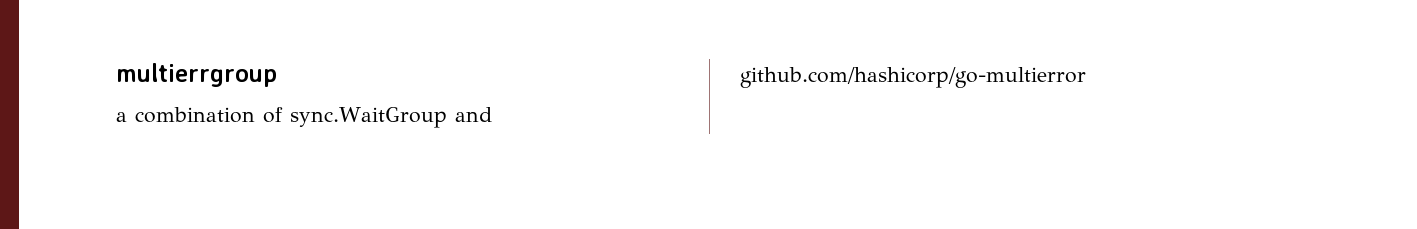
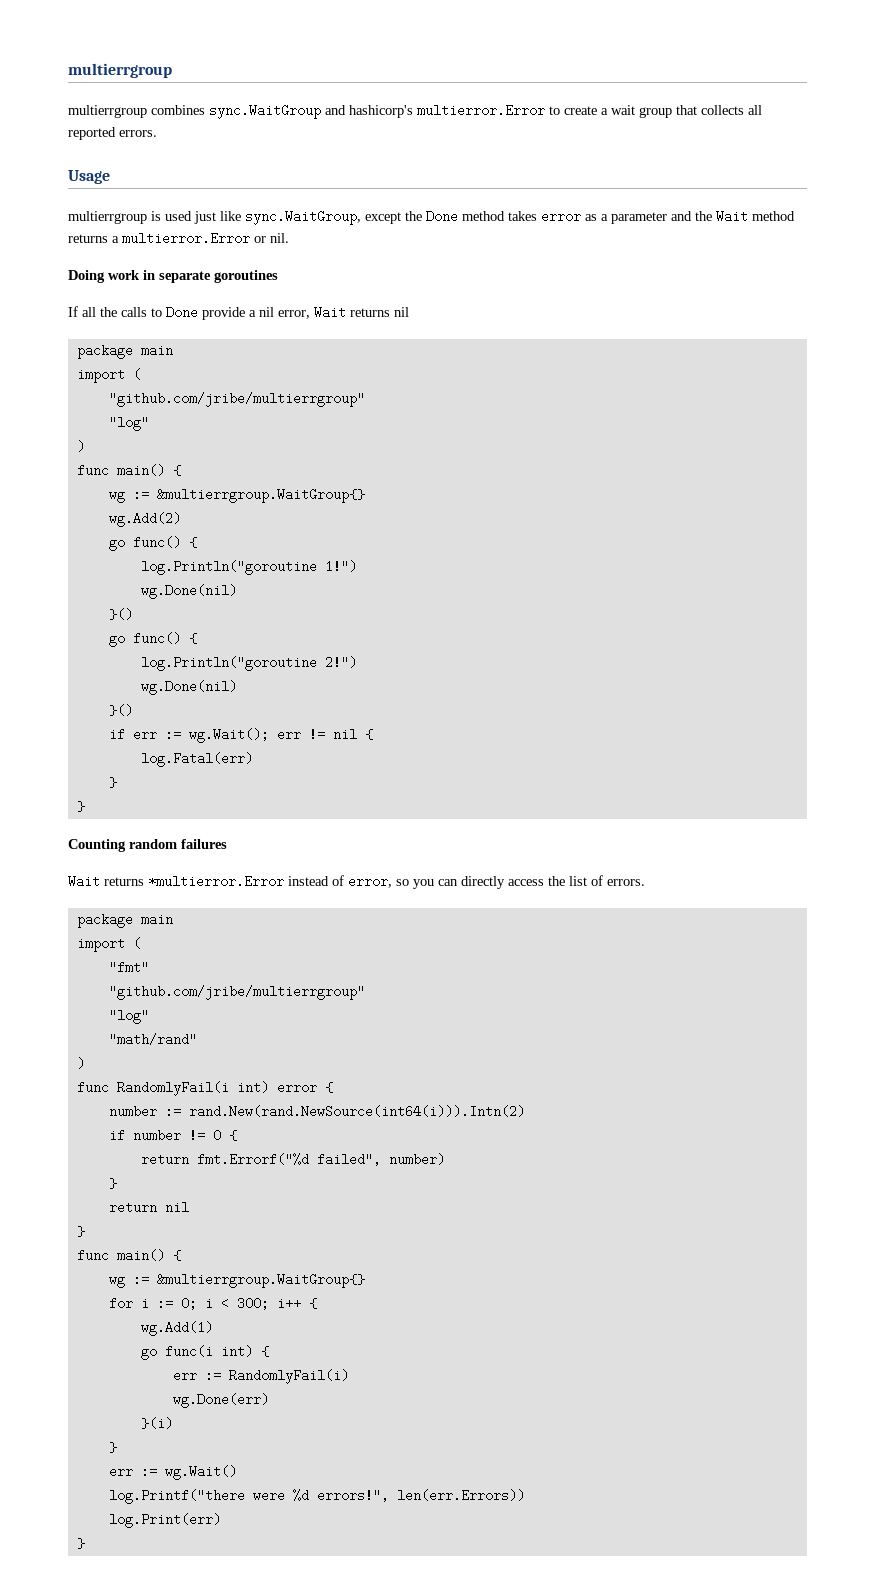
[116,107,492,128] [740,67,1086,88] a combination of sync.WaitGroup and github.com/hashicorp/go-multierror -> [68,104,762,119] [68,127,157,140] [68,170,110,184] [68,210,795,225] [68,232,289,245] [68,270,278,283] [68,306,409,320] [76,344,173,359] [76,368,141,383] [108,392,365,407] [108,416,149,431] [76,440,85,453] [76,464,181,477] [108,488,365,503] [108,512,181,527] [108,536,197,551] [140,560,357,575] [140,584,237,599] [108,608,133,621] [108,632,197,647] [140,656,357,671] [140,680,237,695] [108,704,133,717] [108,728,373,743] [140,752,253,767] [108,777,117,788] [76,801,85,812] [68,839,227,852] [68,875,645,889] [76,913,173,928] [76,937,141,952] [108,961,149,974] [108,985,365,1000] [108,1009,149,1024] [108,1033,197,1046] [76,1057,85,1070] [76,1081,333,1096] [108,1105,525,1118] [108,1129,237,1142] [140,1153,445,1166] [108,1178,117,1189] [108,1201,189,1214] [76,1226,85,1237] [76,1249,181,1262] [108,1273,365,1288] [108,1297,317,1310] [140,1321,213,1336] [140,1345,269,1360] [172,1369,349,1384] [172,1393,269,1408] [140,1417,173,1430] [108,1442,117,1453] [108,1465,237,1480] [108,1489,525,1504] [108,1513,221,1528] [76,1538,85,1549] multierrgroup combines sync.WaitGroup and hashicorp's multierror.Error to create a wait group that collects all reported errors. // Usage // multierrgroup is used just like sync.WaitGroup, except the Done method takes error as a parameter and the Wait method returns a multierror.Error or nil. // Doing work in separate goroutines // If all the calls to Done provide a nil error, Wait returns nil // package main // import ( // "github.com/jribe/multierrgroup" // "log" // ) // func main() { // wg := &multierrgroup.WaitGroup{} // wg.Add(2) // go func() { // log.Println("goroutine 1!") // wg.Done(nil) // }() // go func() { // log.Println("goroutine 2!") // wg.Done(nil) // }() // if err := wg.Wait(); err != nil { // log.Fatal(err) // } // } // Counting random failures // Wait returns *multierror.Error instead of error, so you can directly access the list of errors. // package main // import ( // "fmt" // "github.com/jribe/multierrgroup" // "log" // "math/rand" // ) // func RandomlyFail(i int) error { // number := rand.New(rand.NewSource(int64(i))).Intn(2) // if number != 0 { // return fmt.Errorf("%d failed", number) // } // return nil // } // func main() { // wg := &multierrgroup.WaitGroup{} // for i := 0; i < 300; i++ { // wg.Add(1) // go func(i int) { // err := RandomlyFail(i) // wg.Done(err) // }(i) // } // err := wg.Wait() // log.Printf("there were %d errors!", len(err.Errors)) // log.Print(err) // }

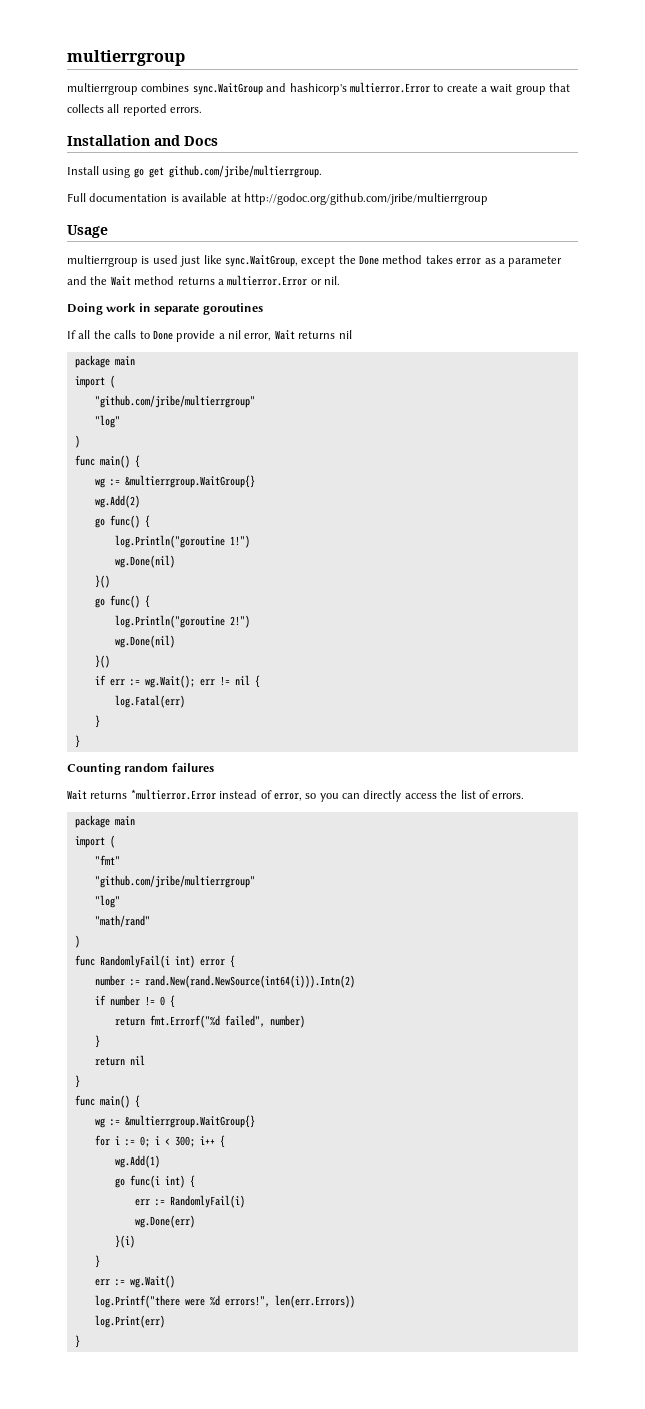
(157, 133) none -> [67,135,218,146] [67,165,322,178] [67,193,488,205] // Installation and Docs // Install using go get github.com/jribe/multierrgroup. // Full documentation is available at http://godoc.org/github.com/jribe/multierrgroup

